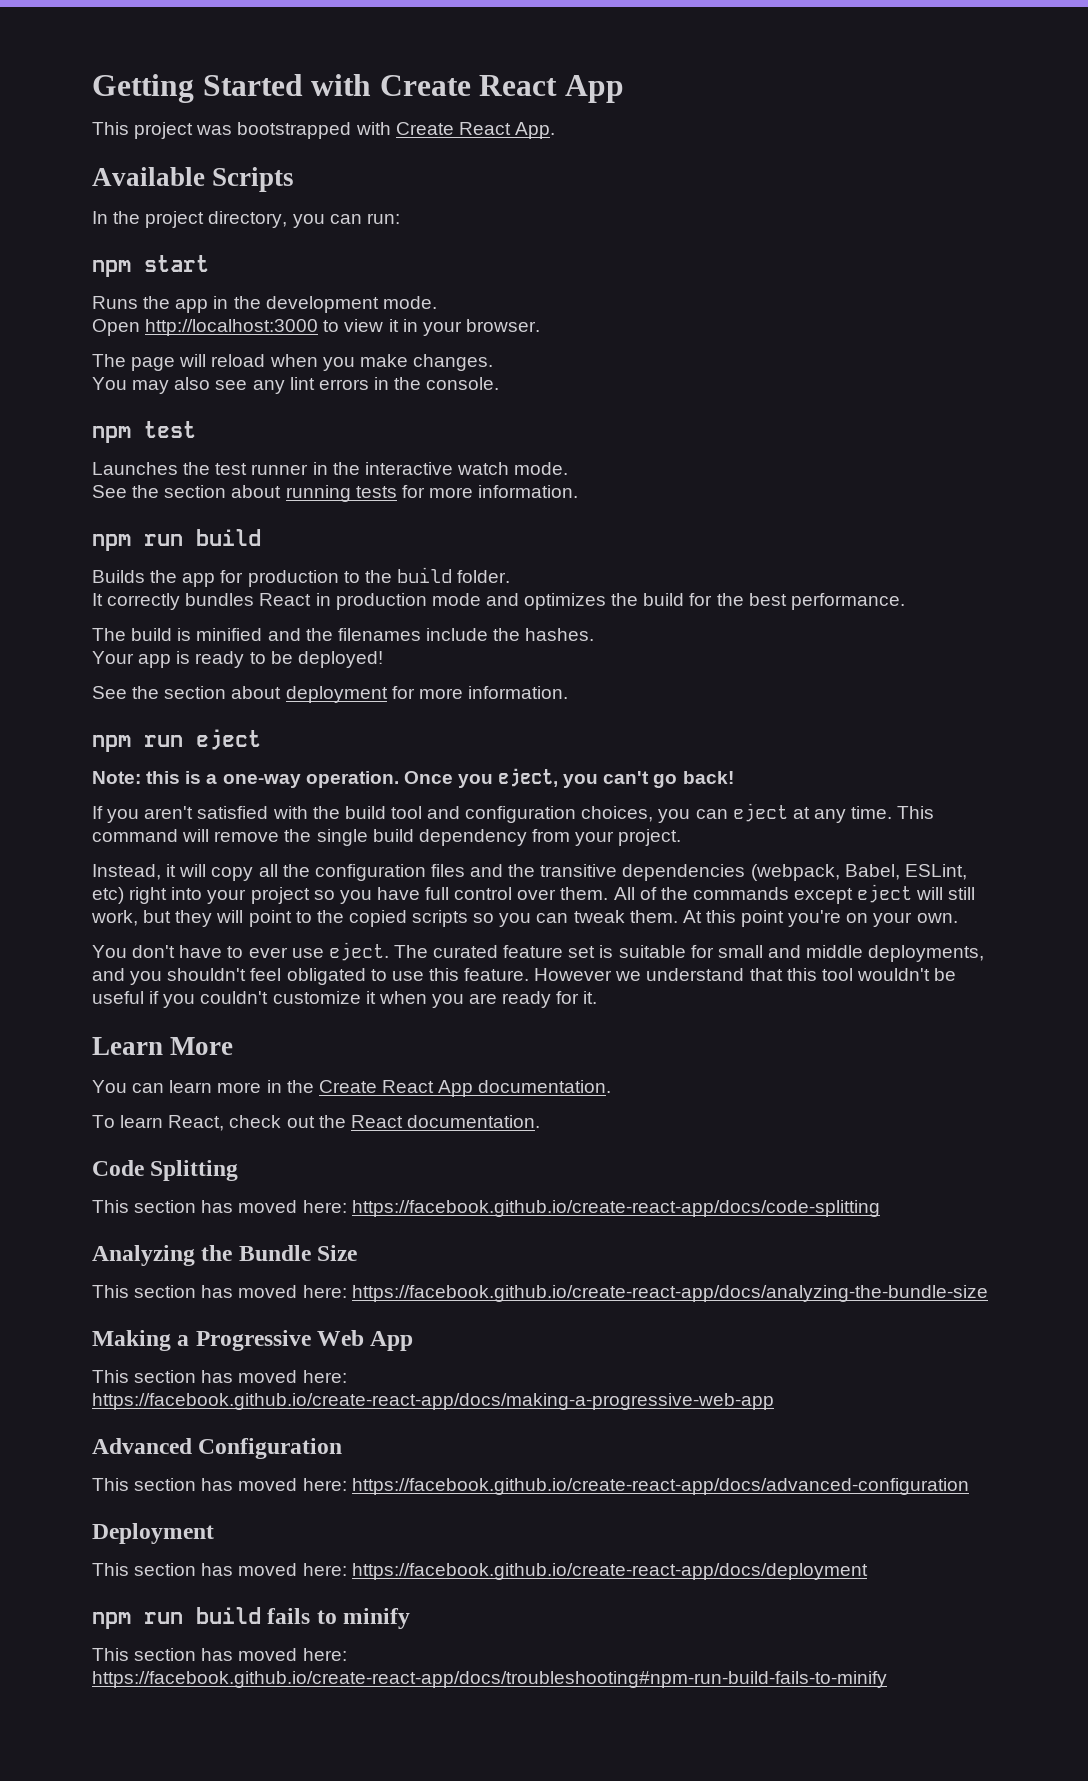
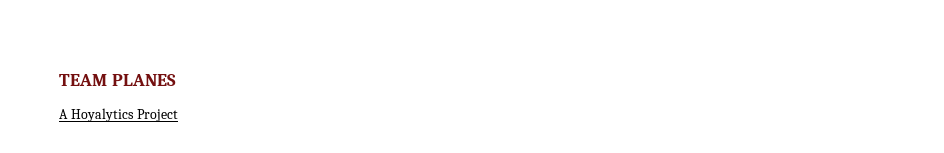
[92,74,624,103] [92,122,555,139] [92,167,295,192] [92,211,400,228] [92,255,209,277] [92,296,437,313] [92,319,540,336] [92,354,493,371] [92,377,500,394] [92,421,196,443] [92,462,569,475] [92,485,579,502] [92,529,261,551] [92,567,511,587] [92,593,905,610] [92,628,595,641] [92,651,383,668] [92,686,568,703] [92,729,261,752] [92,768,734,788] [92,803,935,823] [92,829,682,846] [92,864,967,881] [92,884,976,904] [91,910,958,927] [92,942,985,962] [92,968,957,985] [92,991,598,1008] [92,1037,234,1055] [92,1080,612,1097] [92,1115,540,1131] [92,1160,239,1181] [92,1200,880,1217] [92,1245,358,1266] [92,1285,988,1302] [92,1330,414,1351] [92,1370,347,1383] [92,1393,774,1410] [92,1438,343,1459] [92,1478,969,1495] [92,1523,214,1544] [92,1563,868,1580] [92,1607,411,1629] [92,1648,347,1661] [92,1671,887,1688] Getting Started with Create React App // This project was bootstrapped with Create React App. // Available Scripts // In the project directory, you can run: // npm start // Runs the app in the development mode. // Open http://localhost:3000 to view it in your browser. // The page will reload when you make changes. // You may also see any lint errors in the console. // npm test // Launches the test runner in the interactive watch mode. // See the section about running tests for more information. // npm run build // Builds the app for production to the build folder. // It correctly bundles React in production mode and optimizes the build for the best performance. // The build is minified and the filenames include the hashes. // Your app is ready to be deployed! // See the section about deployment for more information. // npm run eject // Note: this is a one-way operation. Once you eject, you can't go back! // If you aren't satisfied with the build tool and configuration choices, you can eject at any time. This command will remove the single build dependency from your project. // Instead, it will copy all the configuration files and the transitive dependencies (webpack, Babel, ESLint, etc) right into your project so you have full control over them. All of the commands except eject will still work, but they will point to the copied scripts so you can tweak them. At this point you're on your own. // You don't have to ever use eject. The curated feature set is suitable for small and middle deployments, and you shouldn't feel obligated to use this feature. However we understand that this tool wouldn't be useful if you couldn't customize it when you are ready for it. // Learn More // You can learn more in the Create React App documentation. // To learn React, check out the React documentation. // Code Splitting // This section has moved here: https://facebook.github.io/create-react-app/docs/code-splitting // Analyzing the Bundle Size // This section has moved here: https://facebook.github.io/create-react-app/docs/analyzing-the-bundle-size // Making a Progressive Web App // This section has moved here: https://facebook.github.io/create-react-app/docs/making-a-progressive-web-app // Advanced Configuration // This section has moved here: https://facebook.github.io/create-react-app/docs/advanced-configuration // Deployment // This section has moved here: https://facebook.github.io/create-react-app/docs/deployment // npm run build fails to minify // This section has moved here: https://facebook.github.io/create-react-app/docs/troubleshooting#npm-run-build-fails-to-minify -> [59,74,176,86] [59,108,178,122] TEAM PLANES // A Hoyalytics Project

